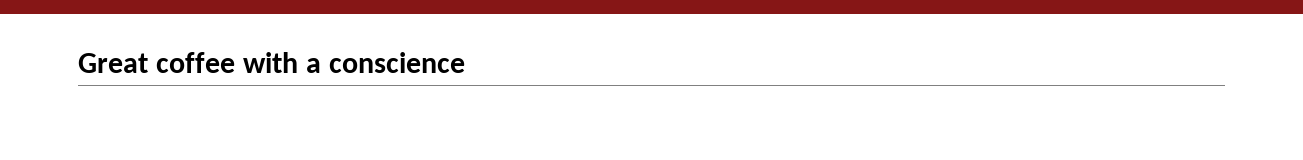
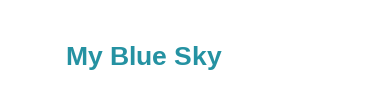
[78,52,465,73] Great coffee with a conscience -> [66,46,223,70] My Blue Sky

